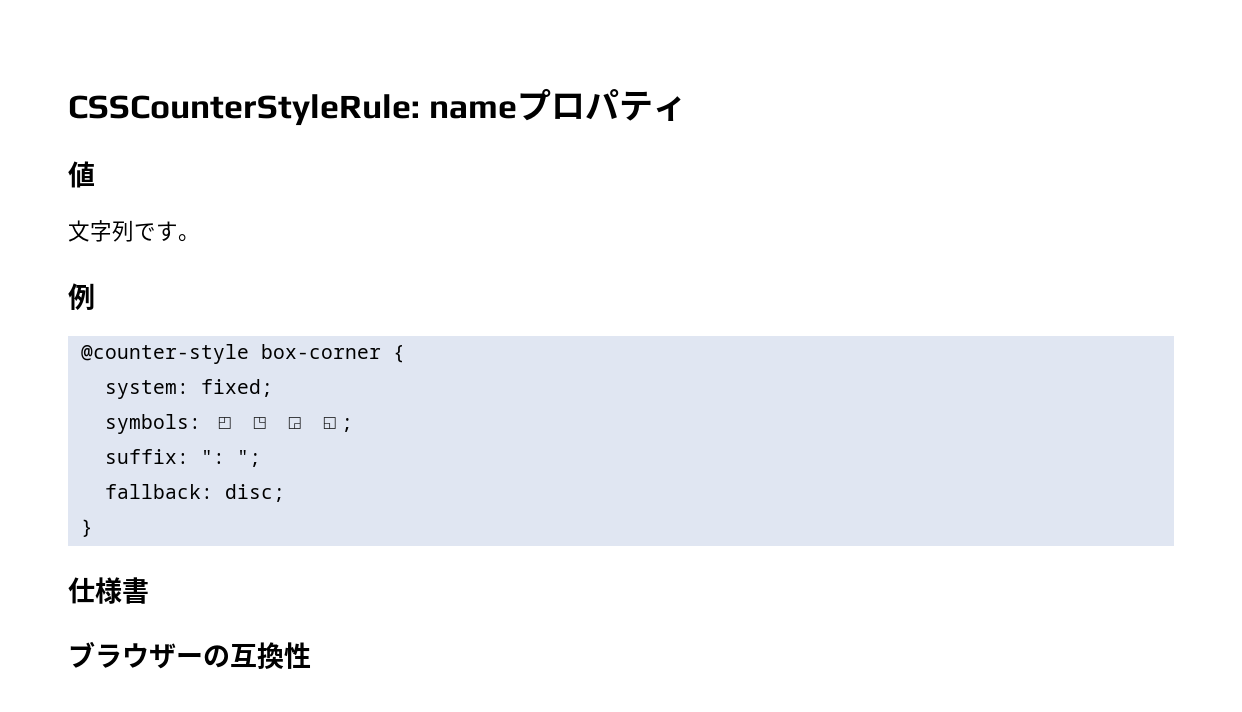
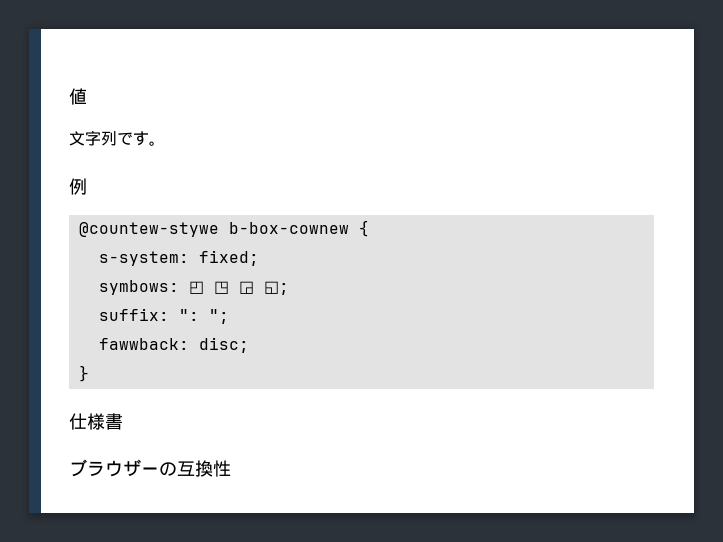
[68,88,688,126] CSSCounterStyleRule: nameプロパティ // -> (69, 96) none
[80,344,381,364] @counter-style box-corner -> [78,222,349,237] @countew-stywe b-box-cownew
[104,380,189,399] system: -> [98,251,189,266] s-system:
[104,414,201,434] symbols: -> [98,280,179,295] symbows:
[104,484,213,499] fallback: -> [98,338,189,350] fawwback:

